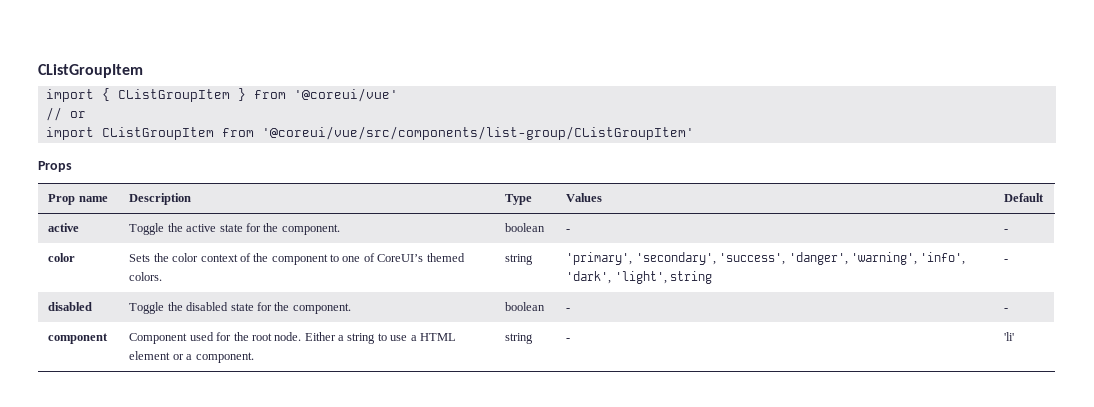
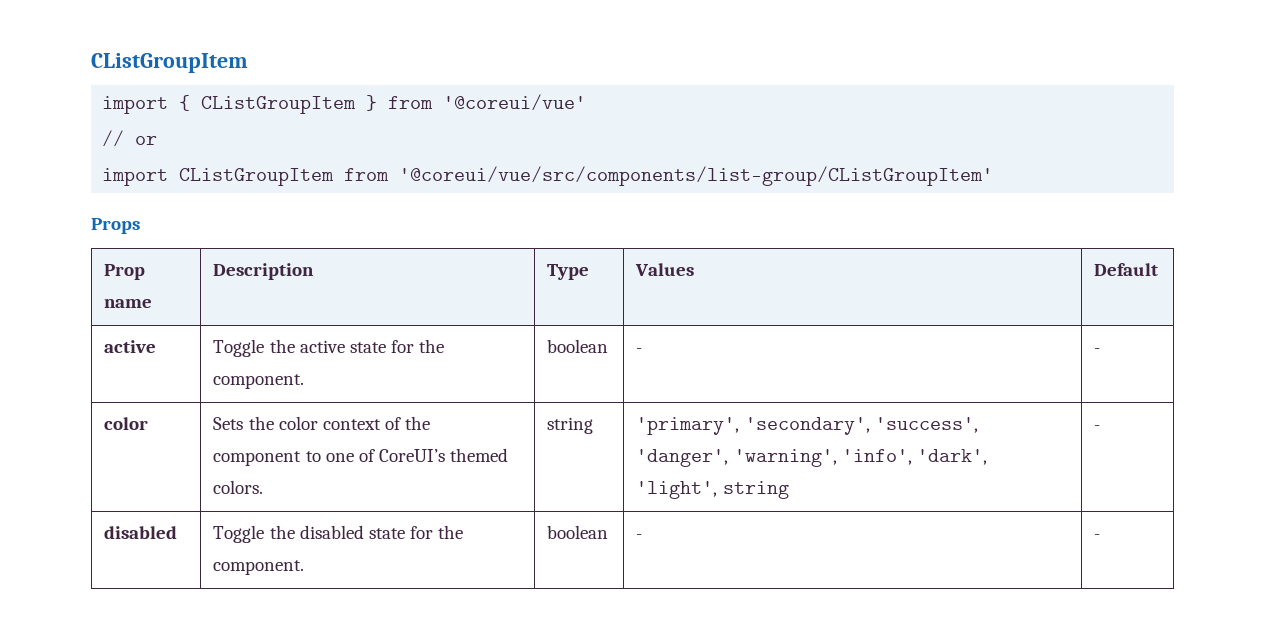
[48,333,109,344] [129,332,456,344] [129,351,254,363] [505,333,534,344] [566,338,571,341] [1004,332,1015,341] // component | Component used for the root node. Either a string to use a HTML element or a component. | string | - | 'li' -> (1101, 536) none

